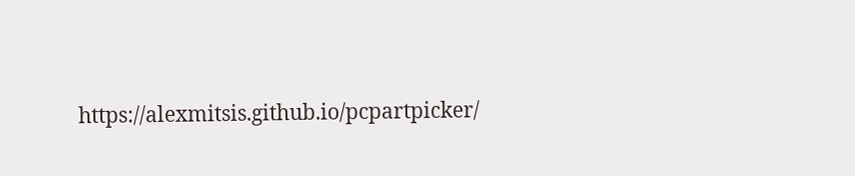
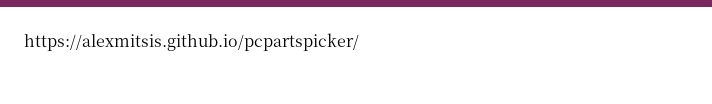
[78,100,481,129] https://alexmitsis.github.io/pcpartpicker/ -> [24,33,359,51] https://alexmitsis.github.io/pcpartspicker/

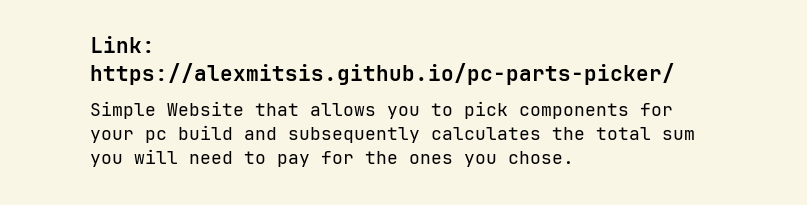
[24,33,359,51] https://alexmitsis.github.io/pcpartspicker/ -> [90,36,155,53] [90,63,675,85] [90,101,673,119] [90,125,695,143] [90,149,574,167] Link: https://alexmitsis.github.io/pc-parts-picker/ // Simple Website that allows you to pick components for your pc build and subsequently calculates the total sum you will need to pay for the ones you chose.

